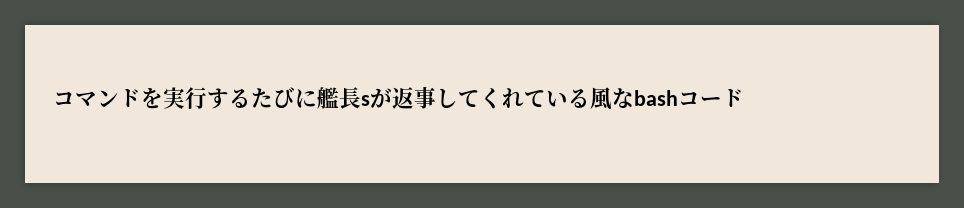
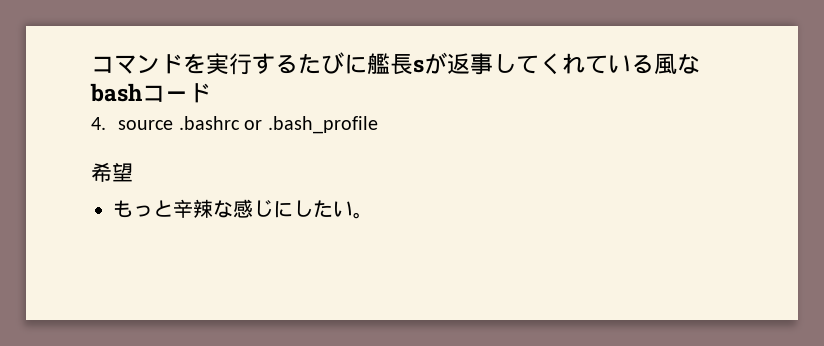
(744, 98) none -> [91,116,378,134] [91,162,133,182] [113,199,373,219] // 4. source .bashrc or .bash_profile // 希望 // もっと辛辣な感じにしたい。

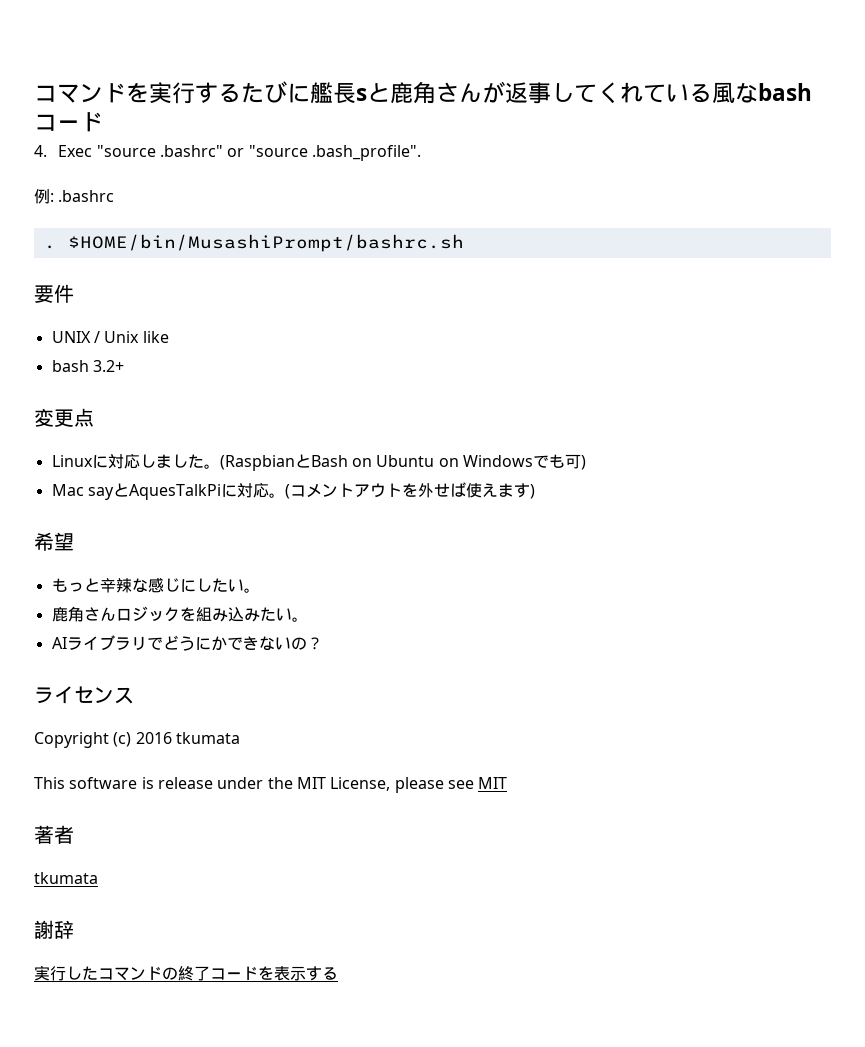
(424, 66) none -> [367,81,482,104] と鹿角さん
[118,116,378,134] source .bashrc or .bash_profile -> [58,145,422,161] [34,189,115,204] [43,234,464,252] [34,284,74,303] [51,331,169,343] [51,360,124,372] [34,408,94,427] [51,454,586,471] [51,482,535,500] Exec "source .bashrc" or "source .bash_profile". // 例: .bashrc // . $HOME/bin/MusashiPrompt/bashrc.sh // 要件 // UNIX / Unix like // bash 3.2+ // 変更点 // Linuxに対応しました。(RaspbianとBash on Ubuntu on Windowsでも可) // Mac sayとAquesTalkPiに対応。(コメントアウトを外せば使えます)
(373, 215) none -> [51,606,308,622] [51,635,323,651] [34,686,134,704] [34,732,240,748] [34,777,508,793] [34,825,74,844] [34,872,98,884] [34,920,74,939] [34,965,338,981] // 鹿角さんロジックを組み込みたい。 // AIライブラリでどうにかできないの？ // ライセンス // Copyright (c) 2016 tkumata // This software is release under the MIT License, please see MIT // 著者 // tkumata // 謝辞 // 実行したコマンドの終了コードを表示する

